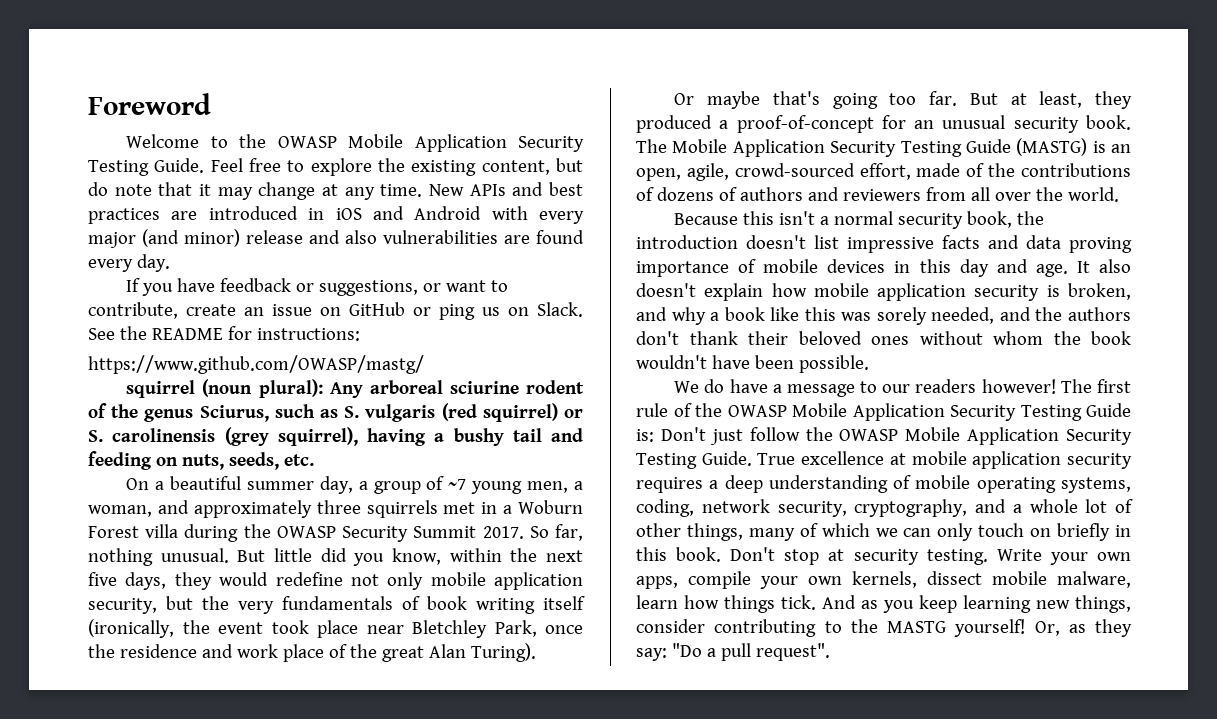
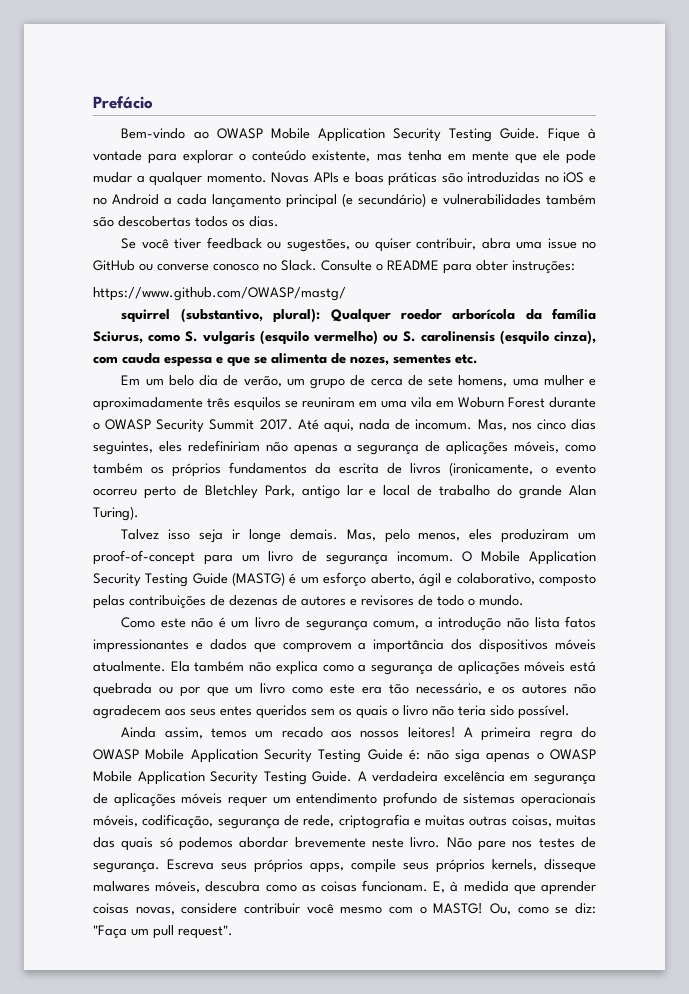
[88,93,211,115] [126,134,584,152] [88,158,583,176] [88,182,584,200] [88,206,584,224] [88,229,584,248] [88,254,170,272] [126,278,509,296] [88,302,583,320] [88,326,360,341] [88,355,424,374] [126,379,584,398] [88,403,583,422] [88,427,583,446] [88,451,314,470] [126,476,584,494] [88,500,583,518] [88,524,583,542] [88,548,583,566] [88,572,583,590] [88,596,585,614] [88,619,583,638] [88,643,536,662] [674,91,1132,109] [636,115,1131,133] [636,139,667,153] Foreword // Welcome to the OWASP Mobile Application Security Testing Guide. Feel free to explore the existing content, but do note that it may change at any time. New APIs and best practices are introduced in iOS and Android with every major (and minor) release and also vulnerabilities are found every day. // If you have feedback or suggestions, or want to contribute, create an issue on GitHub or ping us on Slack. See the README for instructions: // https://www.github.com/OWASP/mastg/ // squirrel (noun plural): Any arboreal sciurine rodent of the genus Sciurus, such as S. vulgaris (red squirrel) or S. carolinensis (grey squirrel), having a bushy tail and feeding on nuts, seeds, etc. // On a beautiful summer day, a group of ~7 young men, a woman, and approximately three squirrels met in a Woburn Forest villa during the OWASP Security Summit 2017. So far, nothing unusual. But little did you know, within the next five days, they would redefine not only mobile application security, but the very fundamentals of book writing itself (ironically, the event took place near Bletchley Park, once the residence and work place of the great Alan Turing). // Or maybe that's going too far. But at least, they produced a proof-of-concept for an unusual security book. The -> [93,96,153,109] [121,128,596,142] [93,150,596,164] [93,172,597,186] [93,193,596,208] [93,216,279,227] [121,237,597,252] [93,260,575,274] [93,287,346,301] [121,308,596,323] [93,330,596,345] [93,353,477,367] [121,375,596,389] [93,397,596,411] [93,419,596,433] [93,440,596,455] [93,462,596,477] [93,485,596,499] [93,506,139,521] [121,529,596,543] [93,550,473,565] Prefácio // Bem-vindo ao OWASP Mobile Application Security Testing Guide. Fique à vontade para explorar o conteúdo existente, mas tenha em mente que ele pode mudar a qualquer momento. Novas APIs e boas práticas são introduzidas no iOS e no Android a cada lançamento principal (e secundário) e vulnerabilidades também são descobertas todos os dias. // Se você tiver feedback ou sugestões, ou quiser contribuir, abra uma issue no GitHub ou converse conosco no Slack. Consulte o README para obter instruções: // https://www.github.com/OWASP/mastg/ // squirrel (substantivo, plural): Qualquer roedor arborícola da família Sciurus, como S. vulgaris (esquilo vermelho) ou S. carolinensis (esquilo cinza), com cauda espessa e que se alimenta de nozes, sementes etc. // Em um belo dia de verão, um grupo de cerca de sete homens, uma mulher e aproximadamente três esquilos se reuniram em uma vila em Woburn Forest durante o OWASP Security Summit 2017. Até aqui, nada de incomum. Mas, nos cinco dias seguintes, eles redefiniriam não apenas a segurança de aplicações móveis, como também os próprios fundamentos da escrita de livros (ironicamente, o evento ocorreu perto de Bletchley Park, antigo lar e local de trabalho do grande Alan Turing). // Talvez isso seja ir longe demais. Mas, pelo menos, eles produziram um proof-of-concept para um livro de segurança incomum. O
[1092,141,1131,153] [636,163,1131,181] [636,187,1119,202] [674,211,1045,229] [636,235,1132,253] [636,259,1131,277] [636,283,1131,301] [636,307,1131,325] [636,331,1131,345] [636,355,869,373] [674,379,1131,397] [636,403,722,417] is an open, agile, crowd-sourced effort, made of the contributions of dozens of authors and reviewers from all over the world. // Because this isn't a normal security book, the introduction doesn't list impressive facts and data proving importance of mobile devices in this day and age. It also doesn't explain how mobile application security is broken, and why a book like this was sorely needed, and the authors don't thank their beloved ones without whom the book wouldn't have been possible. // We do have a message to our readers however! The first rule of the -> [289,572,597,587] [93,595,524,609] [121,616,596,631] [93,639,597,653] [93,661,597,675] [93,683,596,697] [93,705,570,719] [121,727,597,741] é um esforço aberto, ágil e colaborativo, composto pelas contribuições de dezenas de autores e revisores de todo o mundo. // Como este não é um livro de segurança comum, a introdução não lista fatos impressionantes e dados que comprovem a importância dos dispositivos móveis atualmente. Ela também não explica como a segurança de aplicações móveis está quebrada ou por que um livro como este era tão necessário, e os autores não agradecem aos seus entes queridos sem os quais o livro não teria sido possível. // Ainda assim, temos um recado aos nossos leitores! A primeira regra do
[636,427,1132,445] [636,451,1132,469] [636,475,1131,493] [636,499,1133,517] [636,523,1131,541] [636,547,1131,565] [636,571,1131,589] [636,595,1131,613] [636,619,1132,637] [636,643,716,661] is: Don't just follow the OWASP Mobile Application Security Testing Guide. True excellence at mobile application security requires a deep understanding of mobile operating systems, coding, network security, cryptography, and a whole lot of other things, many of which we can only touch on briefly in this book. Don't stop at security testing. Write your own apps, compile your own kernels, dissect mobile malware, learn how things tick. And as you keep learning new things, consider contributing to the MASTG yourself! Or, as they say: "Do a -> [409,749,597,763] [93,771,596,785] [93,792,596,807] [93,814,596,829] [93,837,596,851] [93,859,596,873] [93,880,596,895] [93,903,596,915] [93,925,149,939] é: não siga apenas o OWASP Mobile Application Security Testing Guide. A verdadeira excelência em segurança de aplicações móveis requer um entendimento profundo de sistemas operacionais móveis, codificação, segurança de rede, criptografia e muitas outras coisas, muitas das quais só podemos abordar brevemente neste livro. Não pare nos testes de segurança. Escreva seus próprios apps, compile seus próprios kernels, disseque malwares móveis, descubra como as coisas funcionam. E, à medida que aprender coisas novas, considere contribuir você mesmo com o MASTG! Ou, como se diz: "Faça um

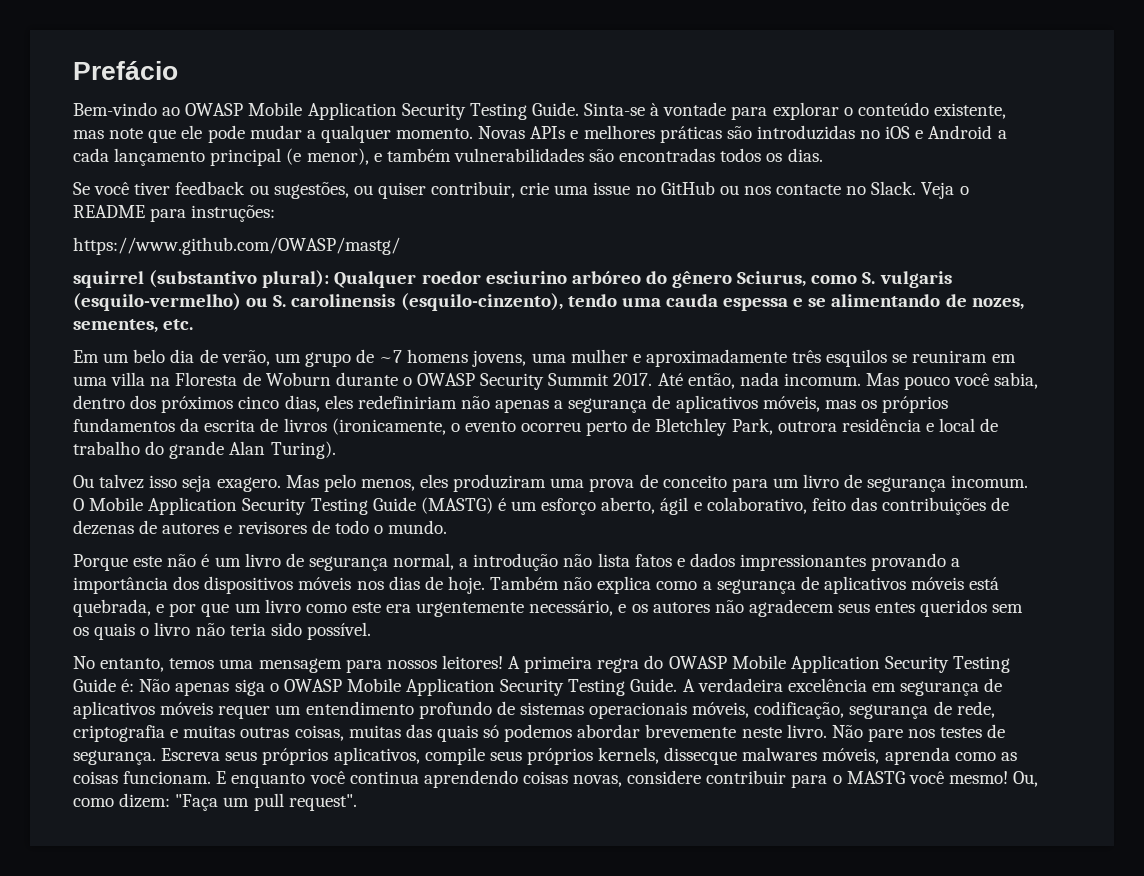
[547,128,580,142] Fique -> [584,103,646,116] Sinta-se
[407,150,509,161] tenha em mente -> [109,128,144,139] note
[354,172,384,183] boas -> [583,125,655,139] melhores
[93,197,107,205] no -> (924, 134) none
[358,193,596,207] [93,216,191,227] secundário) e vulnerabilidades também são descobertas -> [306,148,716,165] menor), e também vulnerabilidades são encontradas
[481,238,511,249] abra -> [520,182,550,195] crie
[157,263,259,271] converse conosco -> [743,184,842,195] nos contacte
[321,260,372,271] Consulte -> [921,182,955,199] Veja
[476,260,508,271] obter -> (187, 215) none
[180,308,263,323] (substantivo, -> [149,270,258,288] (substantivo
[452,308,596,320] arborícola da família -> [485,271,733,288] esciurino arbóreo do gênero
[259,330,378,345] (esquilo vermelho) -> [73,293,241,311] (esquilo-vermelho)
[499,330,596,345] [93,353,327,367] (esquilo cinza), com cauda espessa e que se alimenta -> [400,293,941,311] (esquilo-cinzento), tendo uma cauda espessa e se alimentando
[393,354,451,364] sementes -> [73,319,158,333] sementes,
[370,375,508,387] cerca de sete homens, -> [379,349,527,367] ~7 homens jovens,
[411,397,545,408] vila em Woburn Forest -> [111,372,331,386] villa na Floresta de Woburn
[323,419,596,433] [93,441,153,455] aqui, nada de incomum. Mas, nos cinco dias seguintes, -> [687,372,1039,390] [73,395,320,413] então, nada incomum. Mas pouco você sabia, dentro dos próximos cinco dias,
[446,441,596,455] [93,463,143,474] aplicações móveis, como também -> [675,395,856,413] aplicativos móveis, mas
[301,485,363,499] antigo lar -> [777,418,921,432] outrora residência
[121,529,596,543] [93,550,195,565] Talvez isso seja ir longe demais. Mas, pelo menos, eles produziram um proof-of-concept -> [73,474,727,492] Ou talvez isso seja exagero. Mas pelo menos, eles produziram uma prova de conceito
[539,574,597,587] [93,595,125,609] composto pelas -> [811,497,877,511] feito das
[121,617,156,628] Como -> [73,554,128,571] Porque
[373,620,420,629] comum, -> [393,553,455,570] normal,
[93,639,189,653] impressionantes -> (672, 560) none
[253,642,352,653] que comprovem -> [740,553,947,571] impressionantes provando
[93,661,245,672] atualmente. Ela também -> [356,576,560,594] nos dias de hoje. Também
[457,661,520,675] aplicações -> [823,576,906,594] aplicativos
[93,683,173,697] quebrada ou -> [73,599,165,617] quebrada, e
[388,684,409,694] tão -> [416,602,525,617] urgentemente
[165,708,186,716] aos -> (834, 608) none
[121,727,353,739] Ainda assim, temos um recado aos -> [73,656,382,673] No entanto, temos uma mensagem para
[426,749,531,763] não siga apenas -> [139,679,265,696] Não apenas siga
[113,793,176,807] aplicações -> [73,701,155,719] aplicativos
[310,862,344,873] apps, -> [333,747,420,765] aplicativos,
[544,859,596,873] disseque -> [664,747,738,765] dissecque
[205,881,261,892] descubra -> [884,747,950,765] aprenda
[433,881,596,895] [93,903,596,915] E, à medida que aprender coisas novas, considere contribuir você mesmo com o MASTG! Ou, como se diz: -> [216,770,1039,788] [73,793,171,808] E enquanto você continua aprendendo coisas novas, considere contribuir para o MASTG você mesmo! Ou, como dizem:

